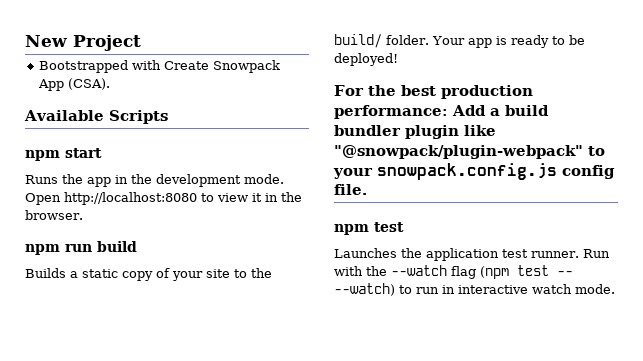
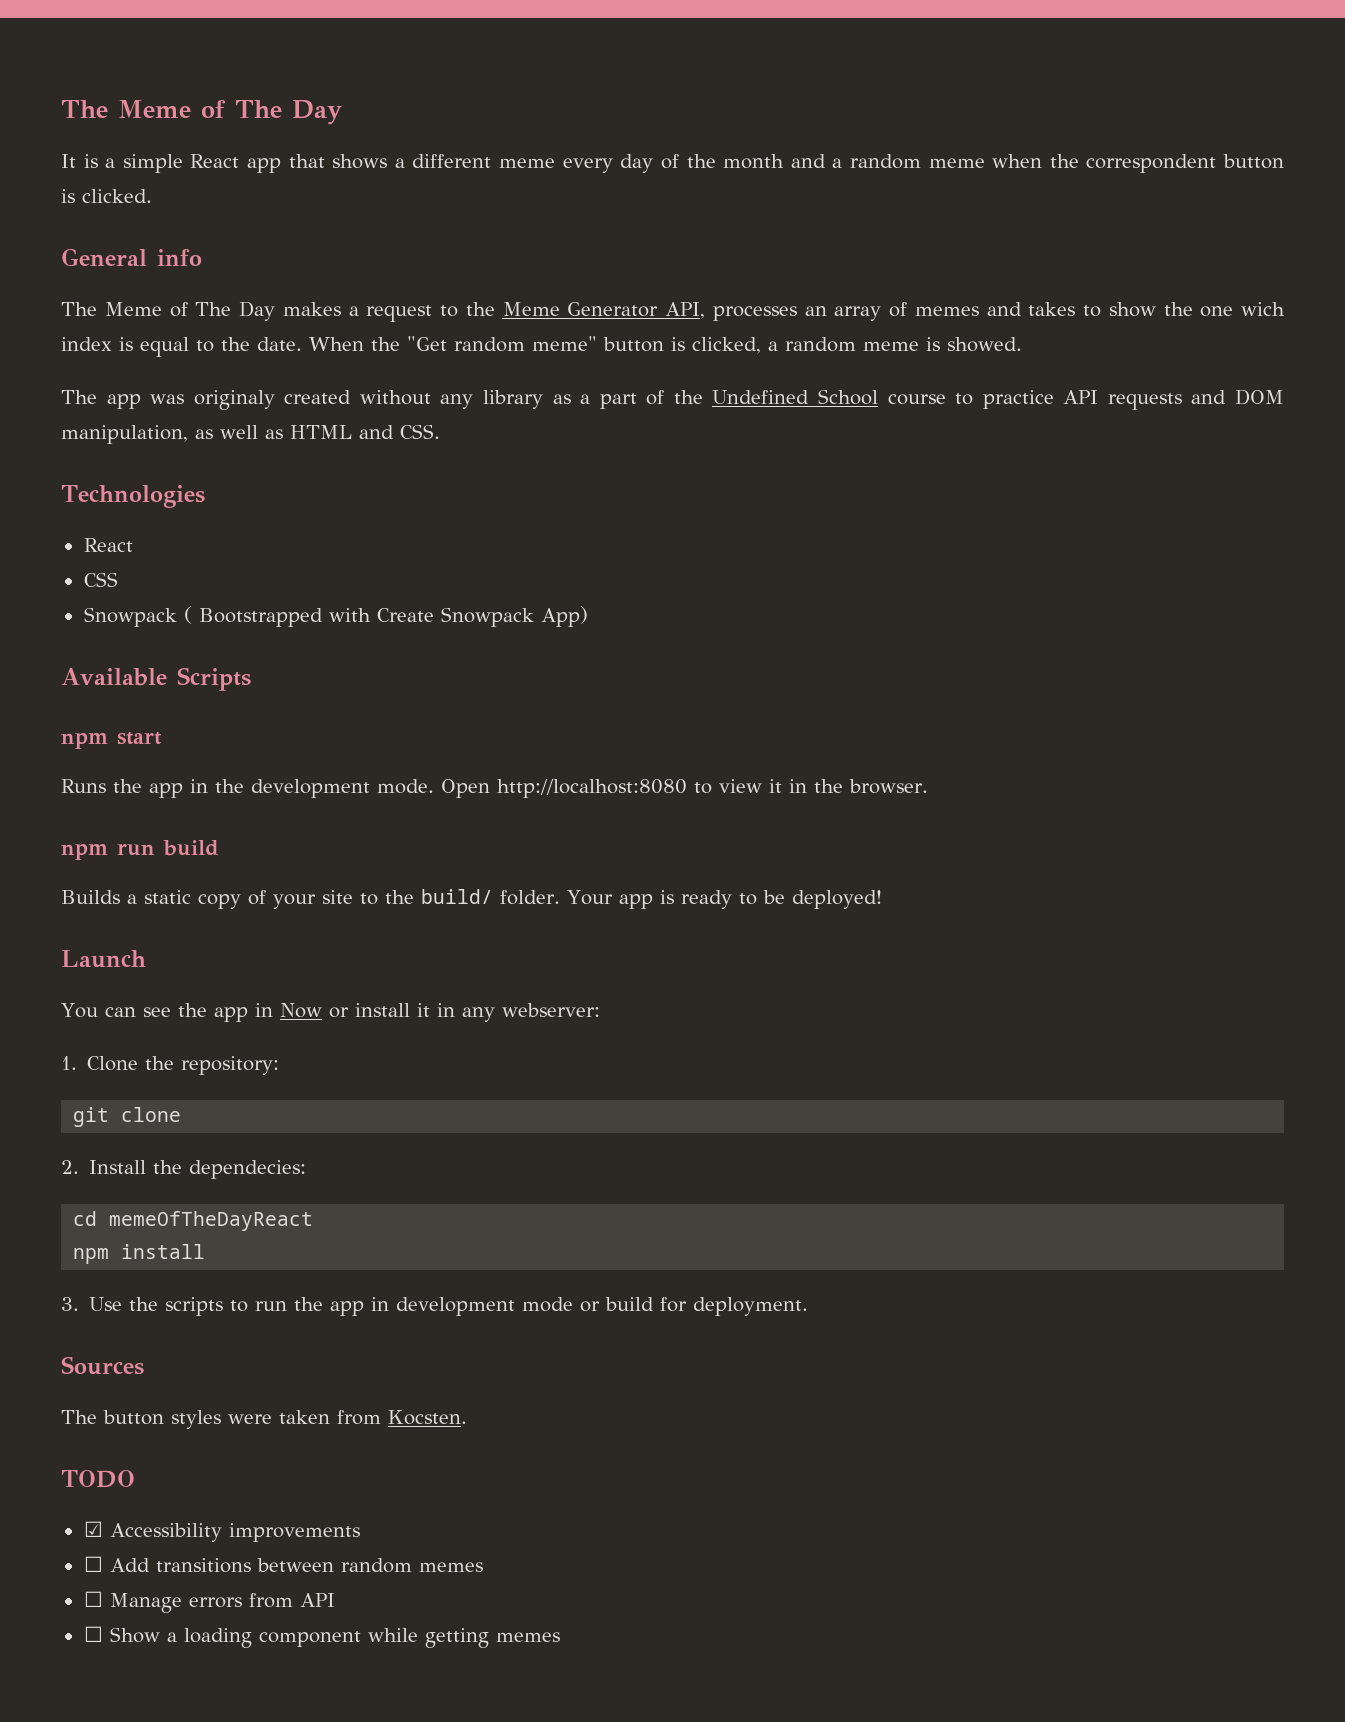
[25,35,141,51] New Project // -> [61,100,342,125] [61,154,1284,173] [61,189,152,203] [61,248,202,266] [61,301,1285,322] [61,336,1022,357] [61,389,1285,410] [61,424,440,444] [61,485,205,508] [83,538,133,552] [83,572,118,587] [83,606,192,627] The Meme of The Day // It is a simple React app that shows a different meme every day of the month and a random meme when the correspondent button is clicked. // General info // The Meme of The Day makes a request to the Meme Generator API, processes an array of memes and takes to show the one wich index is equal to the date. When the "Get random meme" button is clicked, a random meme is showed. // The app was originaly created without any library as a part of the Undefined School course to practice API requests and DOM manipulation, as well as HTML and CSS. // Technologies // React // CSS // Snowpack (
[38,78,111,91] App (CSA). -> [540,606,588,627] App)
[334,85,533,99] [334,105,549,119] [334,125,496,139] [334,145,605,159] [333,163,615,180] [334,184,367,195] [334,222,404,235] [334,248,610,261] [334,265,573,279] [334,283,615,296] For the best production performance: Add a build bundler plugin like "@snowpack/plugin-webpack" to your snowpack.config.js config file. // npm test // Launches the application test runner. Run with the --watch flag (npm test -- --watch) to run in interactive watch mode. -> [61,950,146,968] [61,1003,600,1022] [61,1056,280,1075] [73,1107,182,1127] [61,1160,307,1179] [73,1211,314,1231] [73,1244,206,1264] [61,1297,809,1316] [61,1356,144,1375] [61,1410,467,1429] [61,1470,135,1488] [83,1521,360,1542] [83,1556,483,1573] [83,1591,335,1613] [83,1626,560,1648] Launch // You can see the app in Now or install it in any webserver: // 1. Clone the repository: // git clone // 2. Install the dependecies: // cd memeOfTheDayReact // npm install // 3. Use the scripts to run the app in development mode or build for deployment. // Sources // The button styles were taken from Kocsten. // TODO // ☑ Accessibility improvements // ☐ Add transitions between random memes // ☐ Manage errors from API // ☐ Show a loading component while getting memes

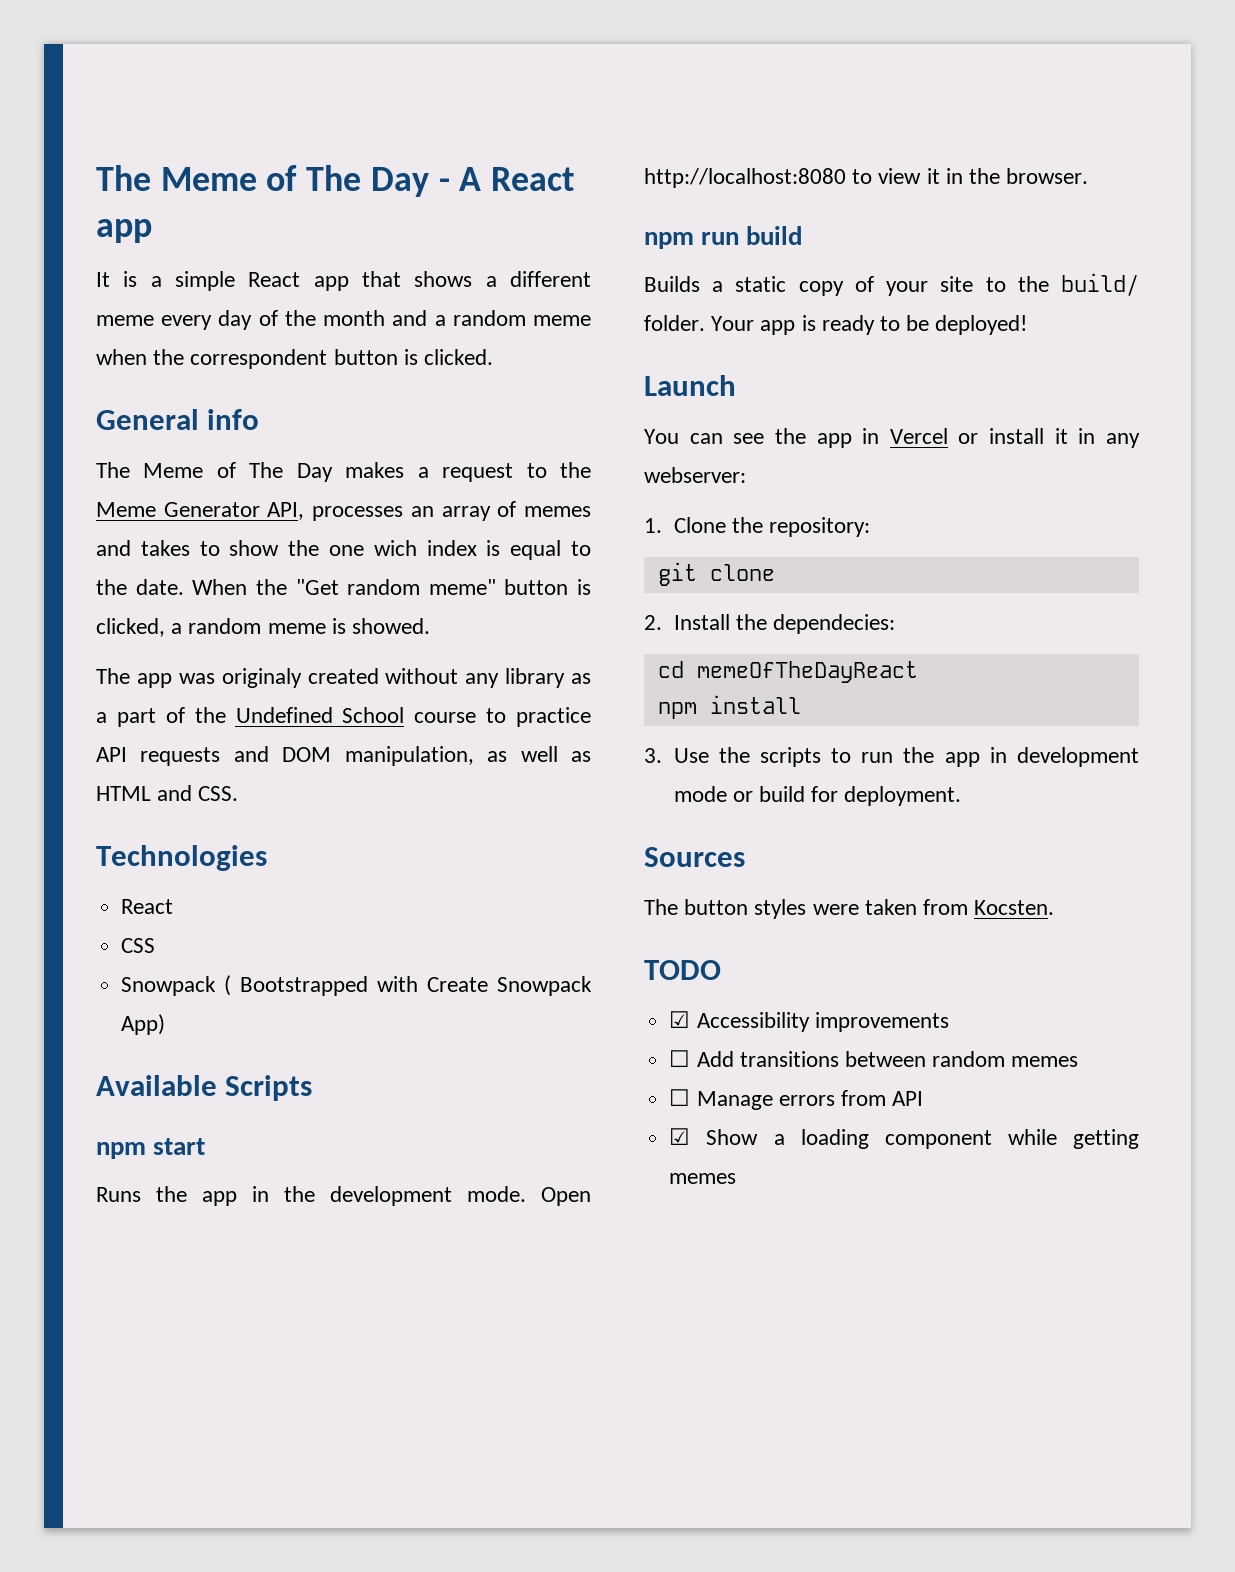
[61,100,342,125] The Meme of The Day -> [96,165,575,197] [96,219,152,243] The Meme of The Day - A React app
[279,1003,322,1018] Now -> [889,428,948,444] Vercel
[83,1626,103,1642] ☐ -> [669,1128,691,1145] ☑

